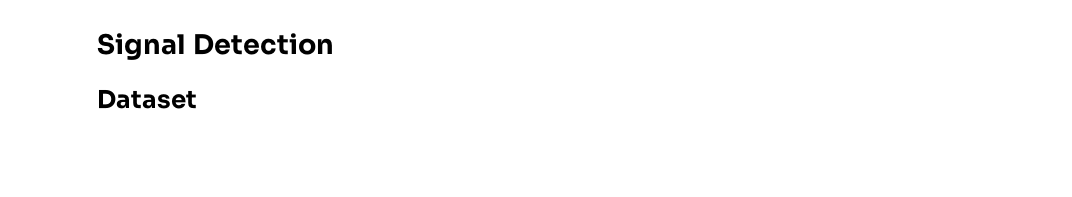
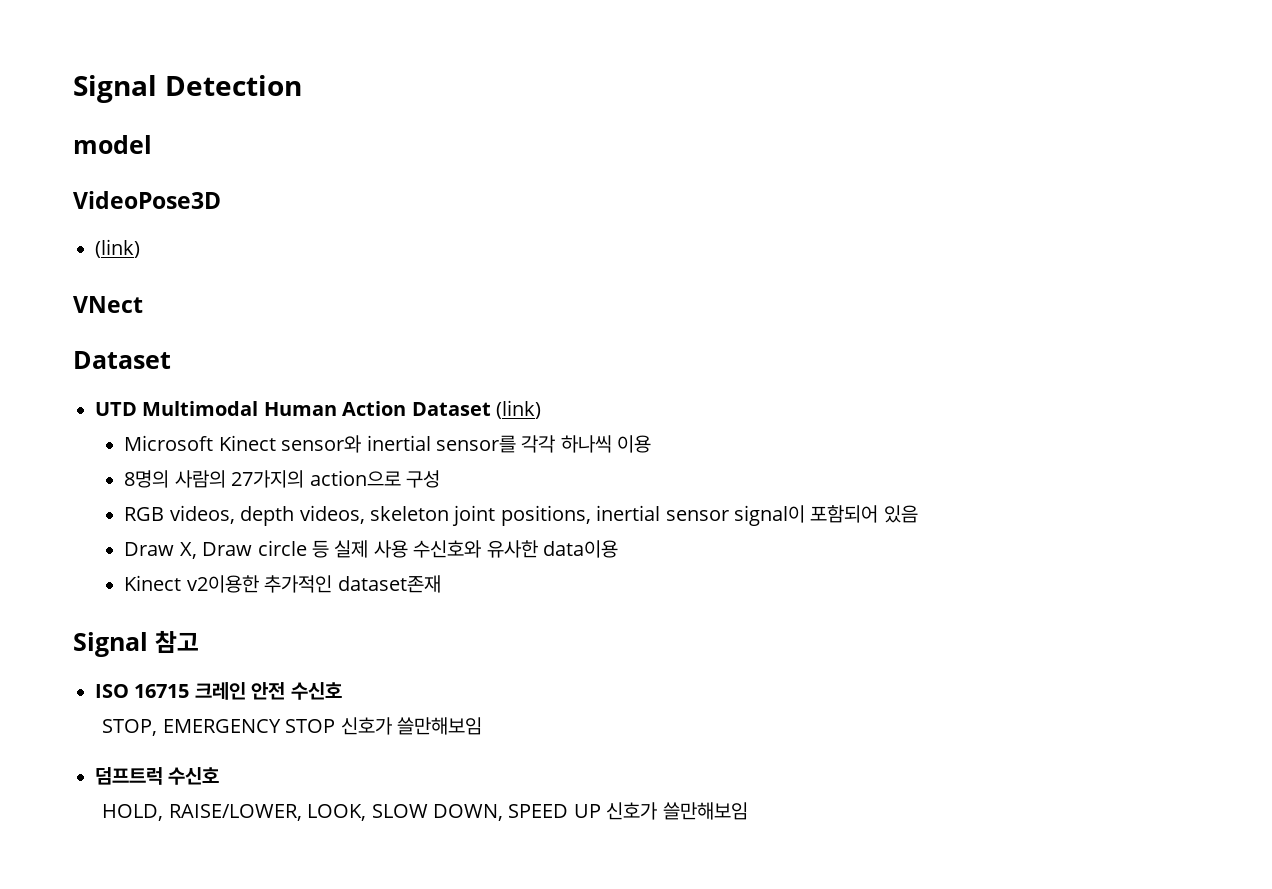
[97,89,197,109] Dataset -> [73,135,152,154] [73,191,221,209] [95,239,140,258] [73,296,143,313] [73,351,171,369] [95,400,541,419] [124,435,652,453] [124,470,440,488] [124,505,918,526] [124,540,618,559] [124,575,441,593] [73,630,199,657] [95,682,342,700] [102,717,482,736] [95,767,220,785] [102,802,748,821] model // VideoPose3D // (link) // VNect // Dataset // UTD Multimodal Human Action Dataset (link) // Microsoft Kinect sensor와 inertial sensor를 각각 하나씩 이용 // 8명의 사람의 27가지의 action으로 구성 // RGB videos, depth videos, skeleton joint positions, inertial sensor signal이 포함되어 있음 // Draw X, Draw circle 등 실제 사용 수신호와 유사한 data이용 // Kinect v2이용한 추가적인 dataset존재 // Signal 참고 // ISO 16715 크레인 안전 수신호 // STOP, EMERGENCY STOP 신호가 쓸만해보임 // 덤프트럭 수신호 // HOLD, RAISE/LOWER, LOOK, SLOW DOWN, SPEED UP 신호가 쓸만해보임

